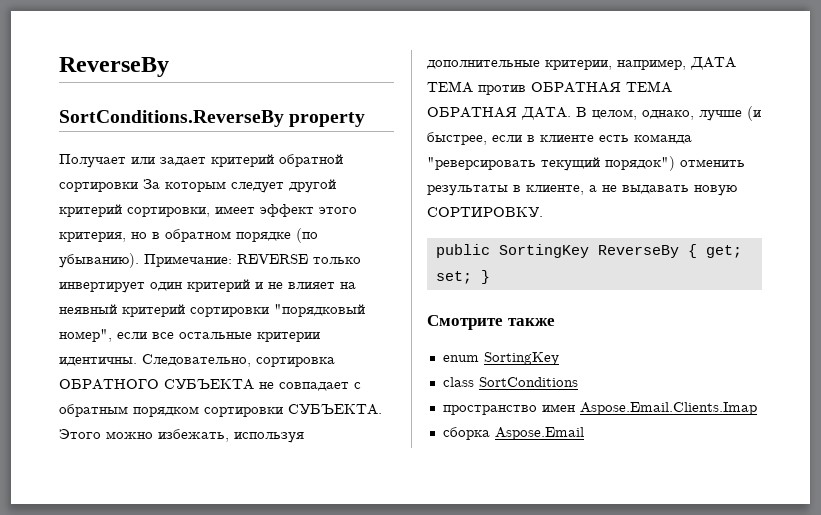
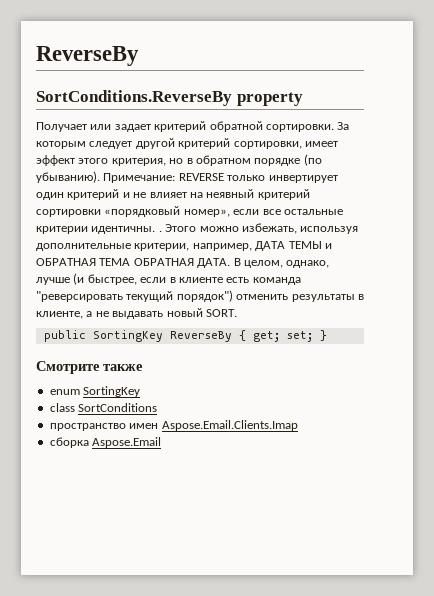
[59,182,138,192] сортировки -> [265,124,334,132] сортировки.
[274,304,365,317] [59,329,112,342] "порядковый номер", -> [104,206,230,217] «порядковый номер»,
[142,354,335,367] [59,379,361,391] [59,404,382,417] Следовательно, сортировка ОБРАТНОГО СУБЪЕКТА не совпадает с обратным порядком сортировки СУБЪЕКТА. -> [158,230,162,232] .
[427,81,526,95] ТЕМА против -> [288,241,332,249] ТЕМЫ и
[694,185,737,196] [427,207,543,217] новую СОРТИРОВКУ. -> [166,308,237,317] новый SORT.

